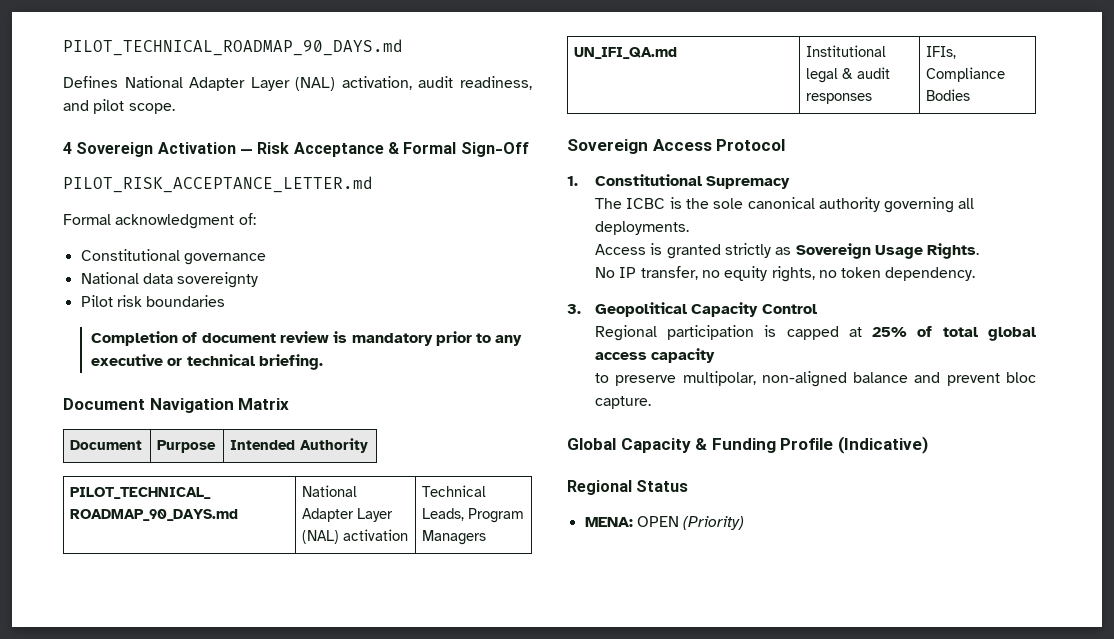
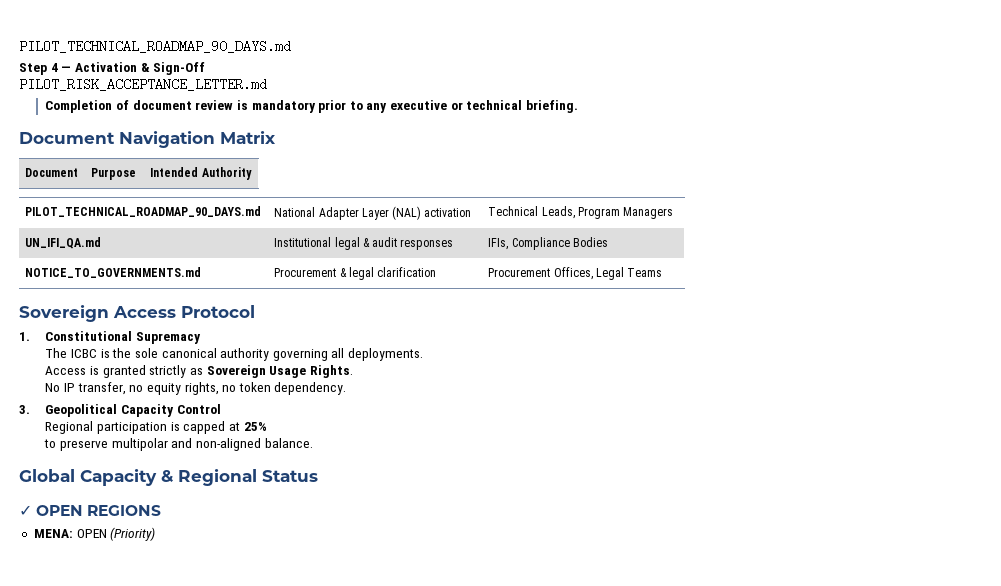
[63,76,532,91] [63,99,175,114] [63,142,529,157] [63,176,373,193] [63,213,256,229] [80,249,266,265] [80,272,259,288] [80,295,226,307] Defines National Adapter Layer (NAL) activation, audit readiness, and pilot scope. // 4 Sovereign Activation — Risk Acceptance & Formal Sign-Off // PILOT_RISK_ACCEPTANCE_LETTER.md // Formal acknowledgment of: // Constitutional governance // National data sovereignty // Pilot risk boundaries -> [19,62,206,75] [19,78,267,91] Step 4 — Activation & Sign-Off // PILOT_RISK_ACCEPTANCE_LETTER.md
(971, 95) none -> [25,267,202,278] [274,267,436,280] [488,267,662,280] // NOTICE_TO_GOVERNMENTS.md | Procurement & legal clarification | Procurement Offices, Legal Teams
[917,326,1036,341] [594,348,716,363] [594,371,1036,387] [594,396,651,409] of total global access capacity // to preserve multipolar, non-aligned balance and prevent bloc capture. -> [44,438,313,451] // to preserve multipolar and non-aligned balance.
[711,436,928,454] Funding Profile (Indicative) // -> (173, 476) none
(689, 486) none -> [19,505,162,516] // ✓ OPEN REGIONS

